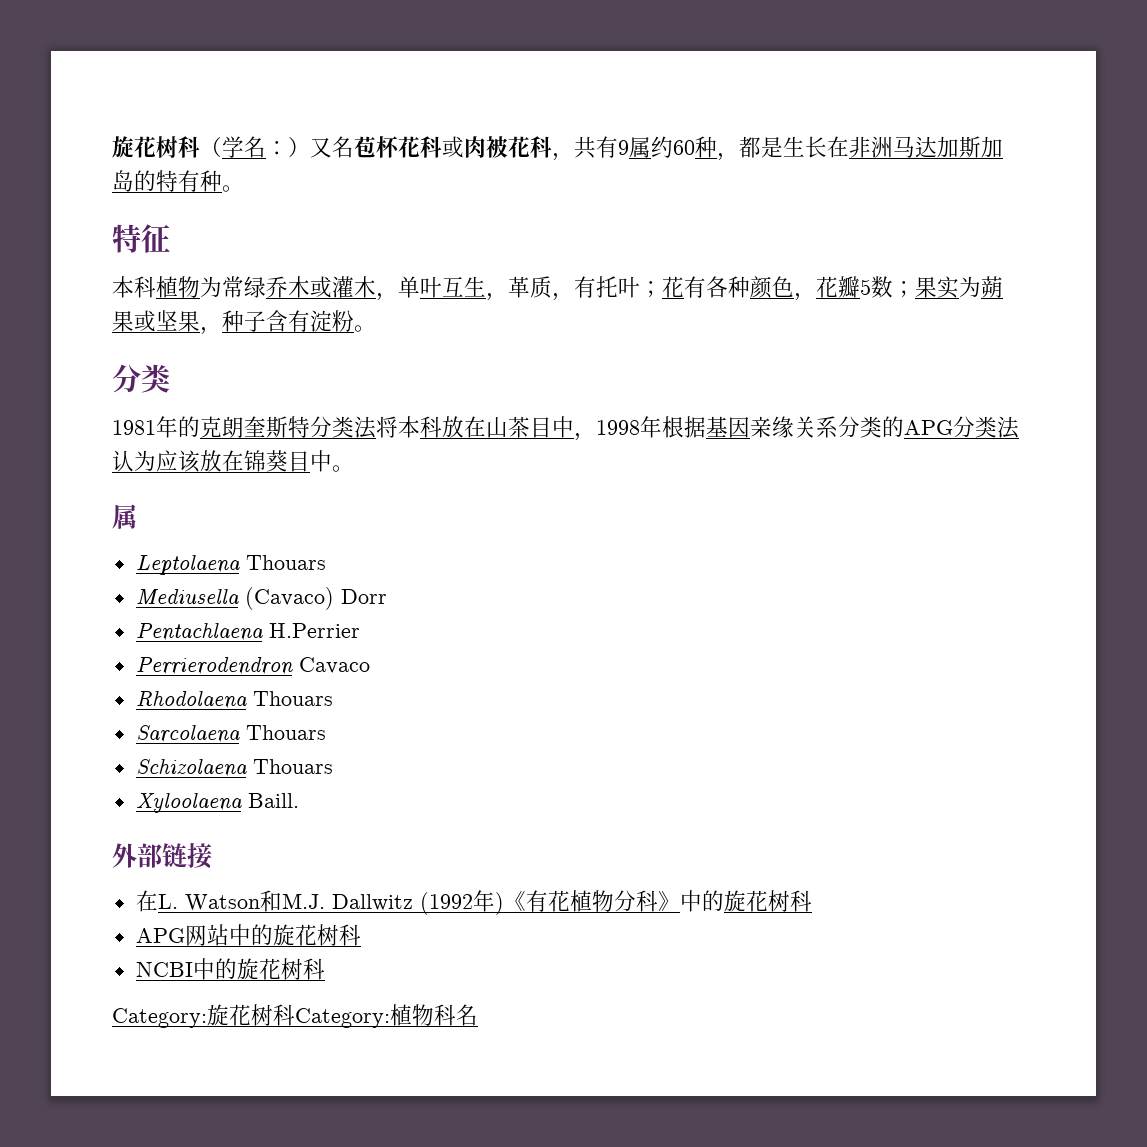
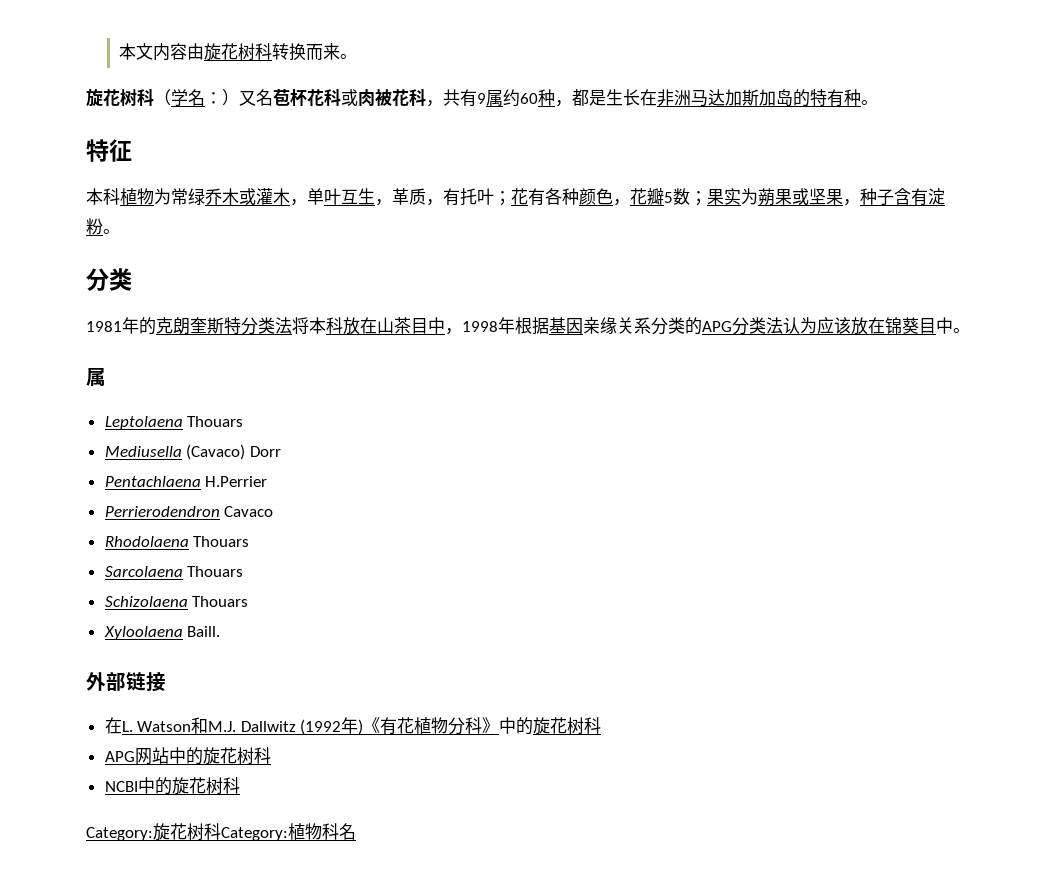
(112, 147) none -> [118,43,357,61] 本文内容由旋花树科转换而来。 //

